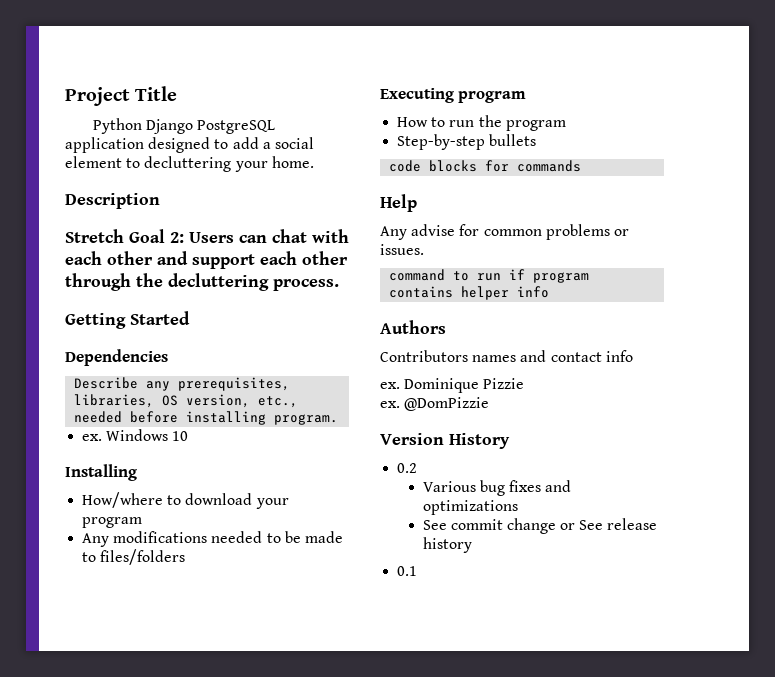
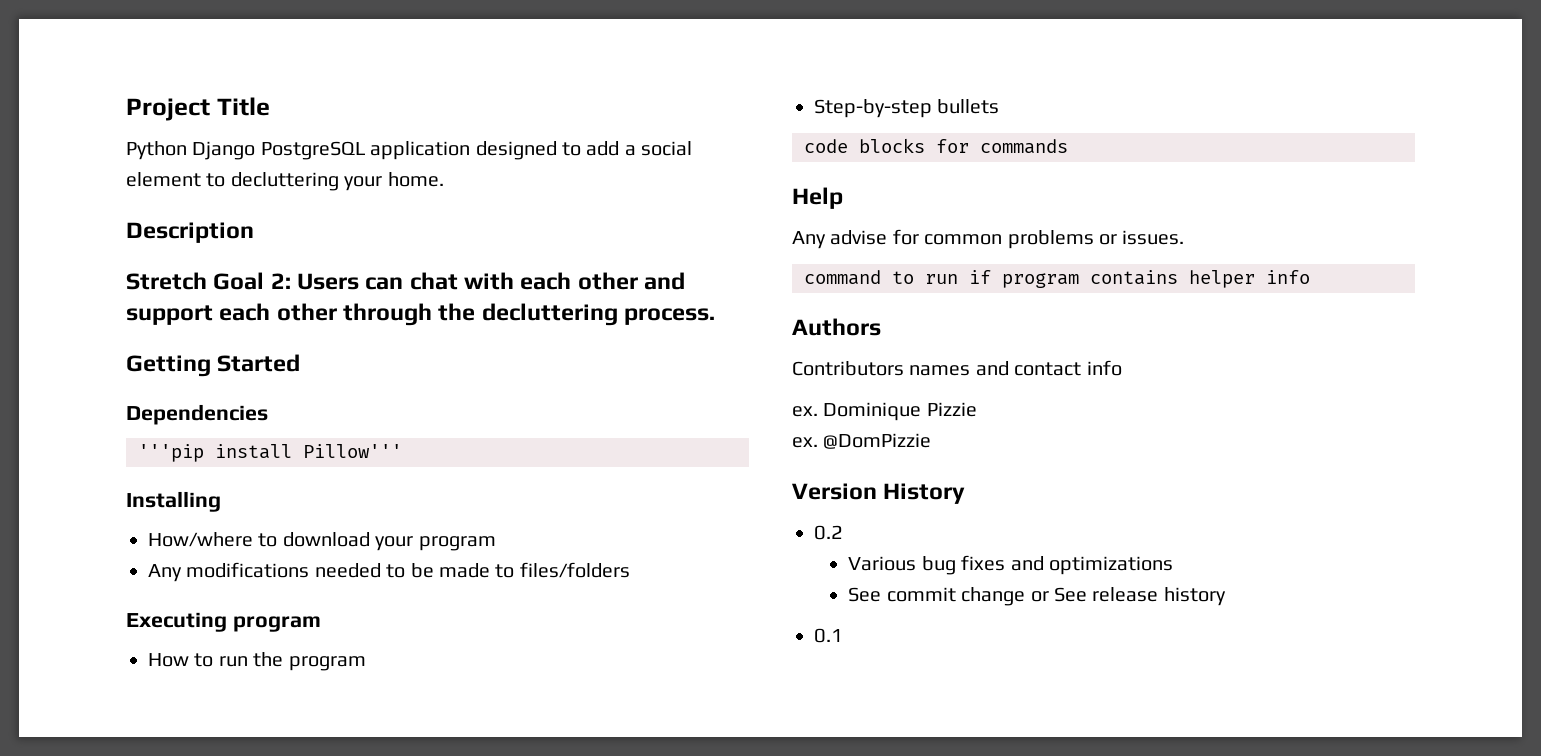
[74,377,291,391] [74,394,299,408] [74,411,339,425] [82,429,189,441] Describe any prerequisites, libraries, OS version, etc., needed before installing program. // ex. Windows 10 -> [138,444,402,462] '''pip install Pillow'''

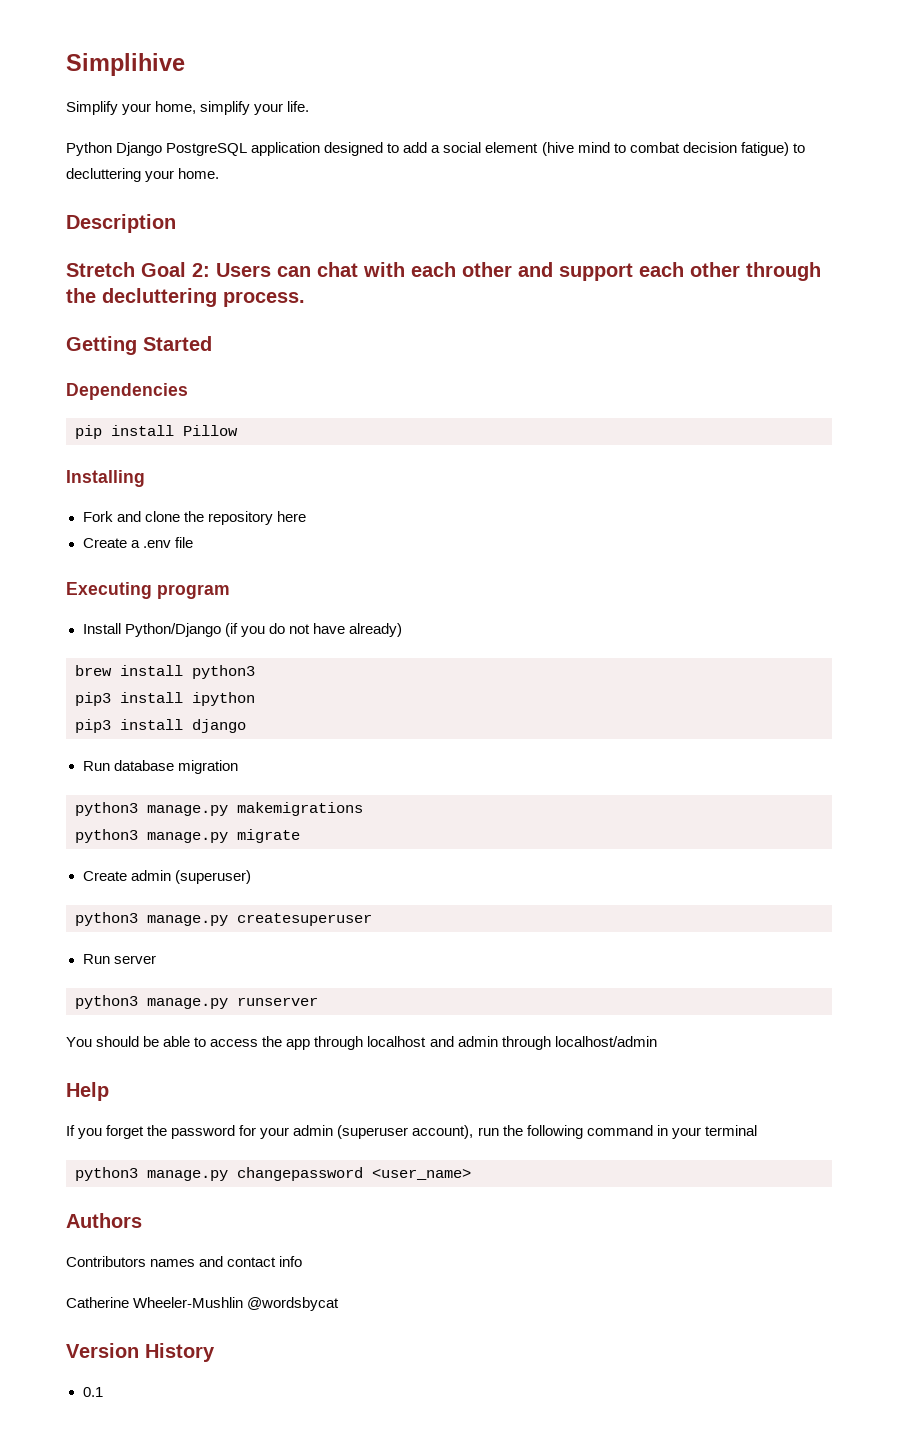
[126,97,270,121] Project Title -> [66,53,185,76] [66,101,310,115] Simplihive // Simplify your home, simplify your life.
(201, 179) none -> [541,142,789,156] (hive mind to combat decision fatigue)
[138,444,402,462] [126,491,221,512] [148,532,496,551] [148,562,630,582] [126,612,321,632] [148,652,366,671] [814,99,1000,118] [804,138,1068,154] [792,187,843,209] [792,229,1185,249] [804,270,1310,288] '''pip install Pillow''' // Installing // How/where to download your program // Any modifications needed to be made to files/folders // Executing program // How to run the program // Step-by-step bullets // code blocks for commands // Help // Any advise for common problems or issues. // command to run if program contains helper info -> [75,425,238,439] [66,470,145,487] [82,511,306,525] [82,537,193,548] [66,582,230,599] [82,623,402,637] [75,665,255,679] [75,692,255,706] [75,719,246,733] [82,760,238,774] [75,802,363,816] [75,829,300,843] [82,870,251,884] [75,912,372,926] [82,954,156,964] [75,995,318,1009] [66,1036,657,1050] [66,1082,109,1101] [66,1125,757,1139] [75,1167,471,1181] pip install Pillow // Installing // Fork and clone the repository here // Create a .env file // Executing program // Install Python/Django (if you do not have already) // brew install python3 // pip3 install ipython // pip3 install django // Run database migration // python3 manage.py makemigrations // python3 manage.py migrate // Create admin (superuser) // python3 manage.py createsuperuser // Run server // python3 manage.py runserver // You should be able to access the app through localhost and admin through localhost/admin // Help // If you forget the password for your admin (superuser account), run the following command in your terminal // python3 manage.py changepassword <user_name>
[792,402,977,421] [792,433,932,449] [792,483,966,504] [814,525,843,540] [848,555,1173,575] [848,587,1226,606] ex. Dominique Pizzie // ex. @DomPizzie // Version History // 0.2 // Various bug fixes and optimizations // See commit change or See release history -> [66,1297,340,1311] [66,1343,215,1362] Catherine Wheeler-Mushlin @wordsbycat // Version History

